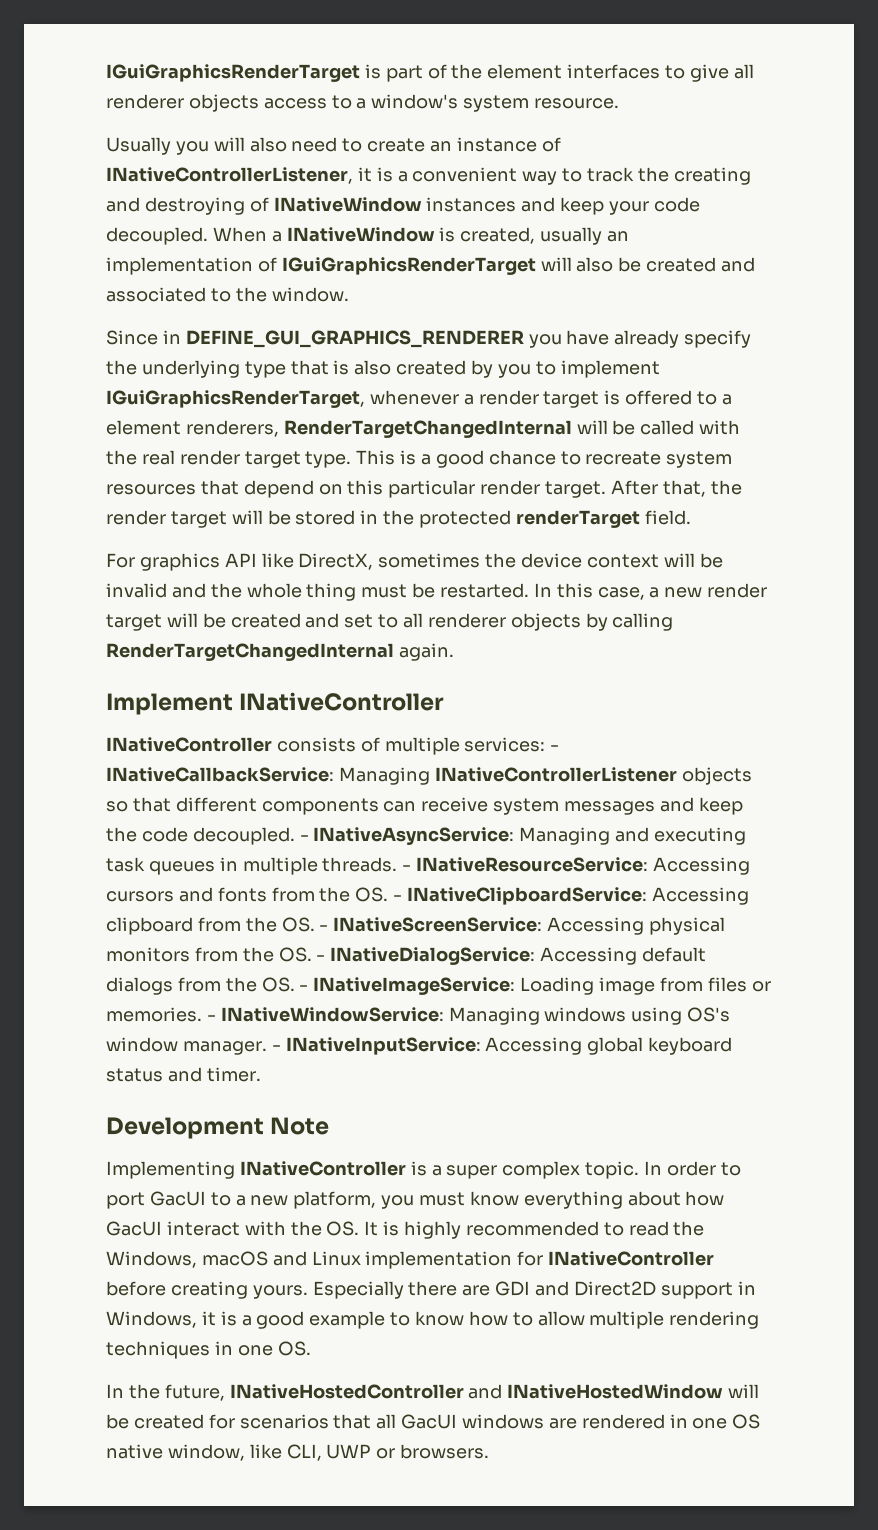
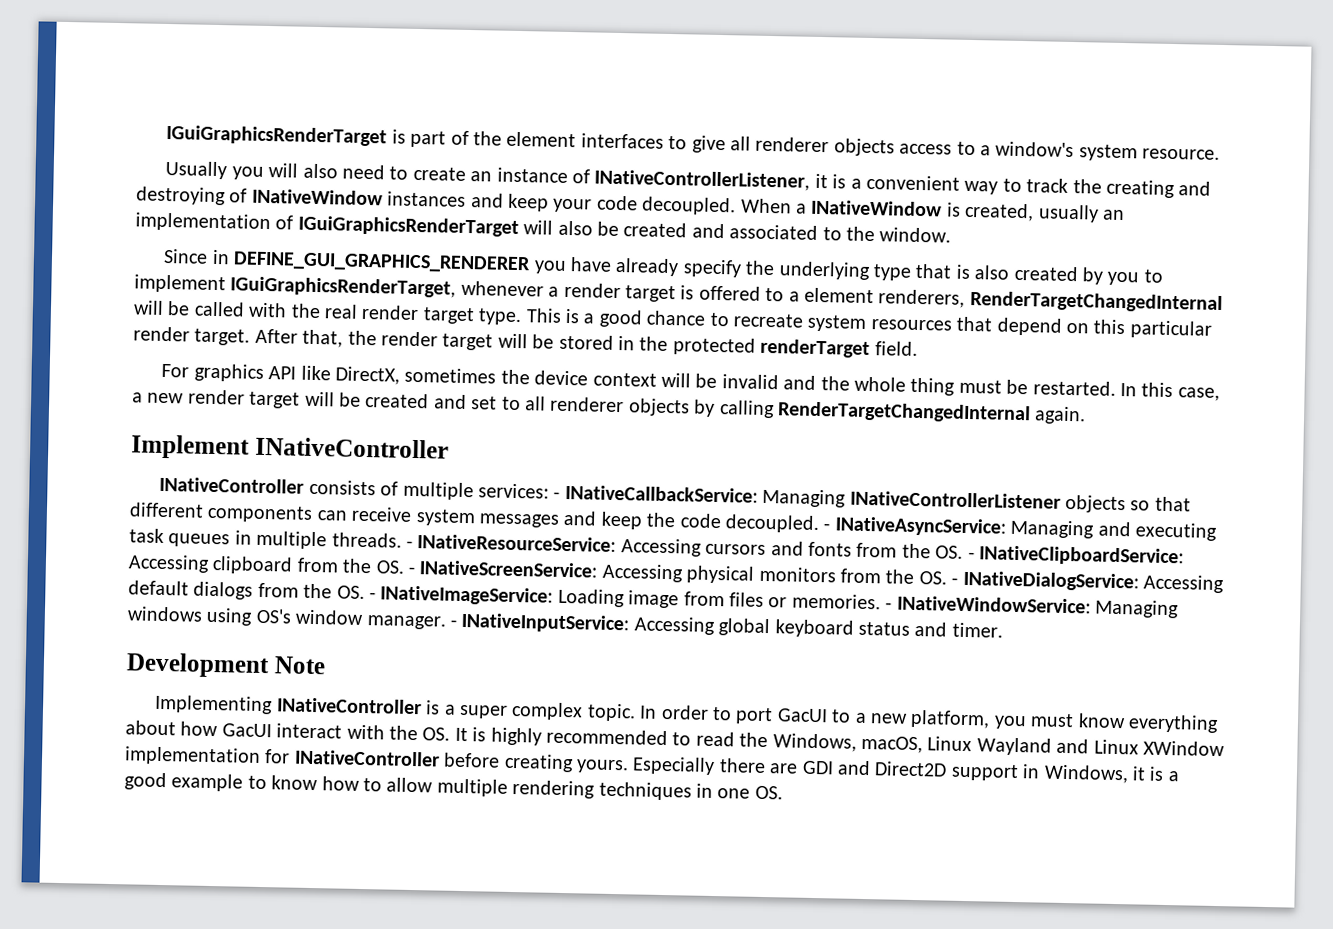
[201,1251,268,1266] macOS -> [860,735,1052,756] macOS, Linux Wayland
(361, 1258) none -> [1142,740,1225,757] XWindow
[106,1384,760,1401] [106,1414,761,1429] [106,1444,490,1461] // In the future, INativeHostedController and INativeHostedWindow will be created for scenarios that all GacUI windows are rendered in one OS native window, like CLI, UWP or browsers. -> (783, 792) none

